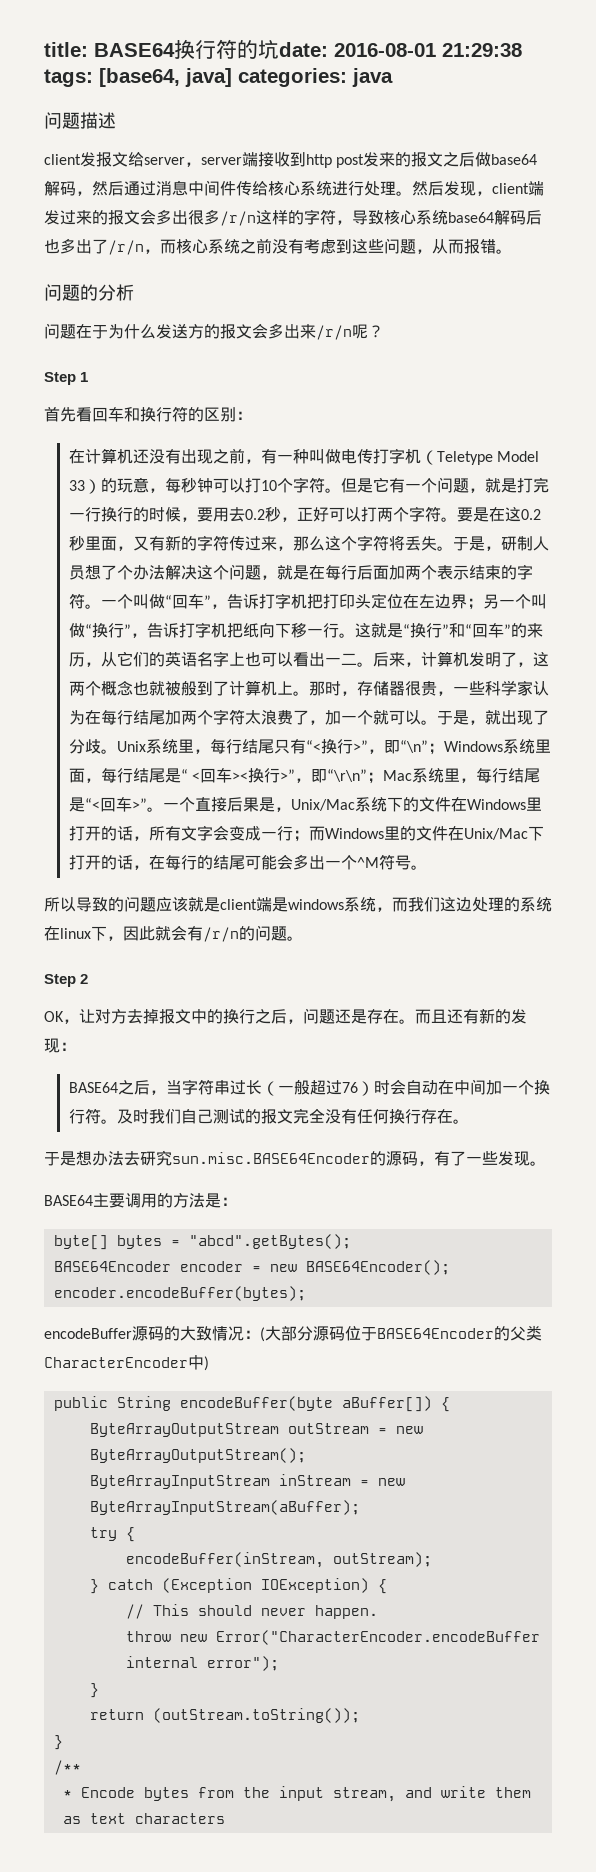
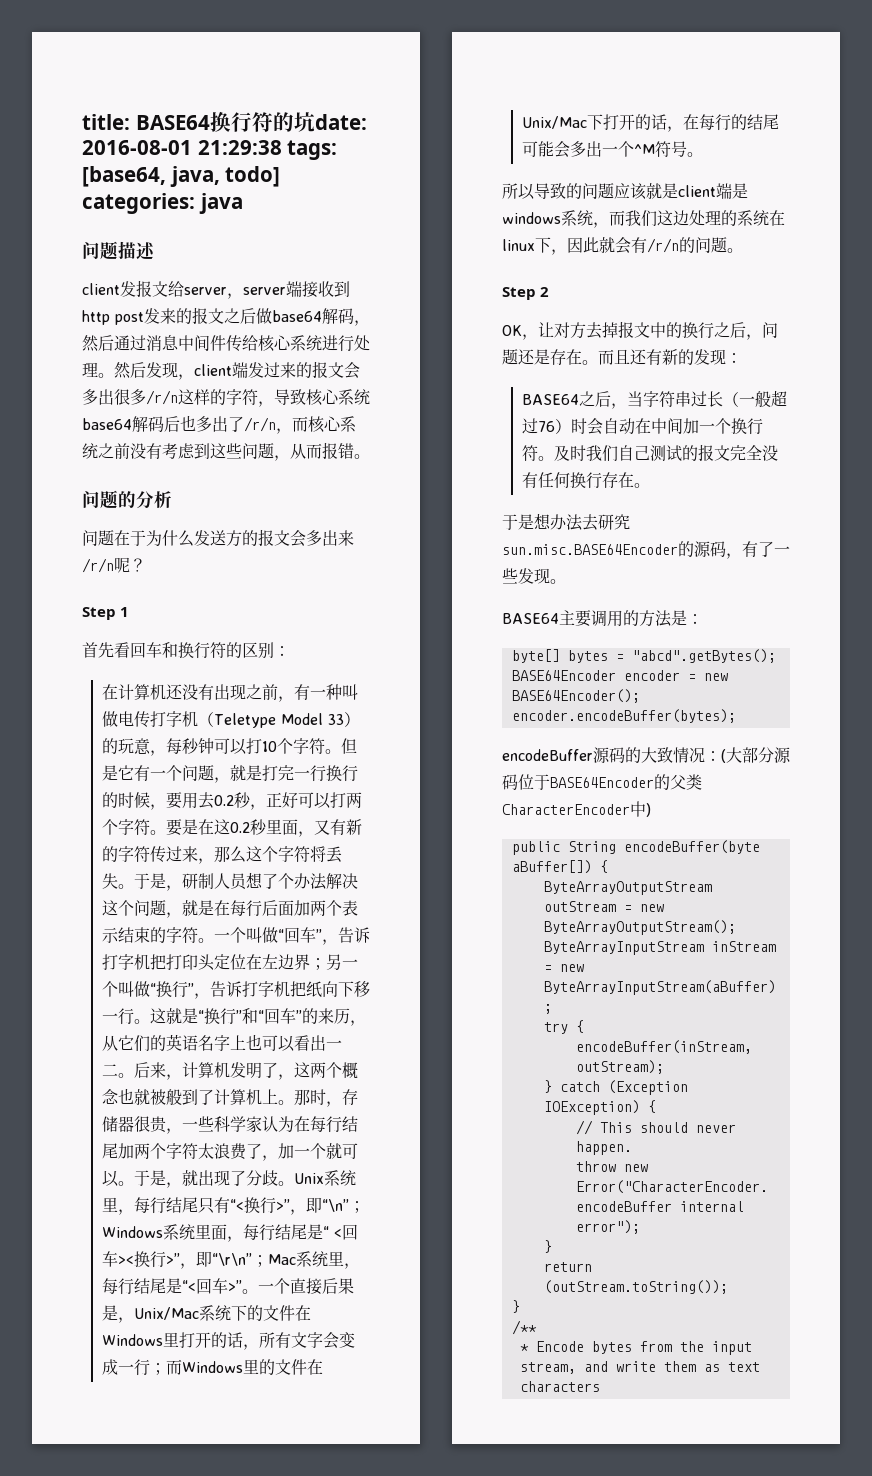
[185,68,232,87] java] -> [169,166,281,187] java, todo]

